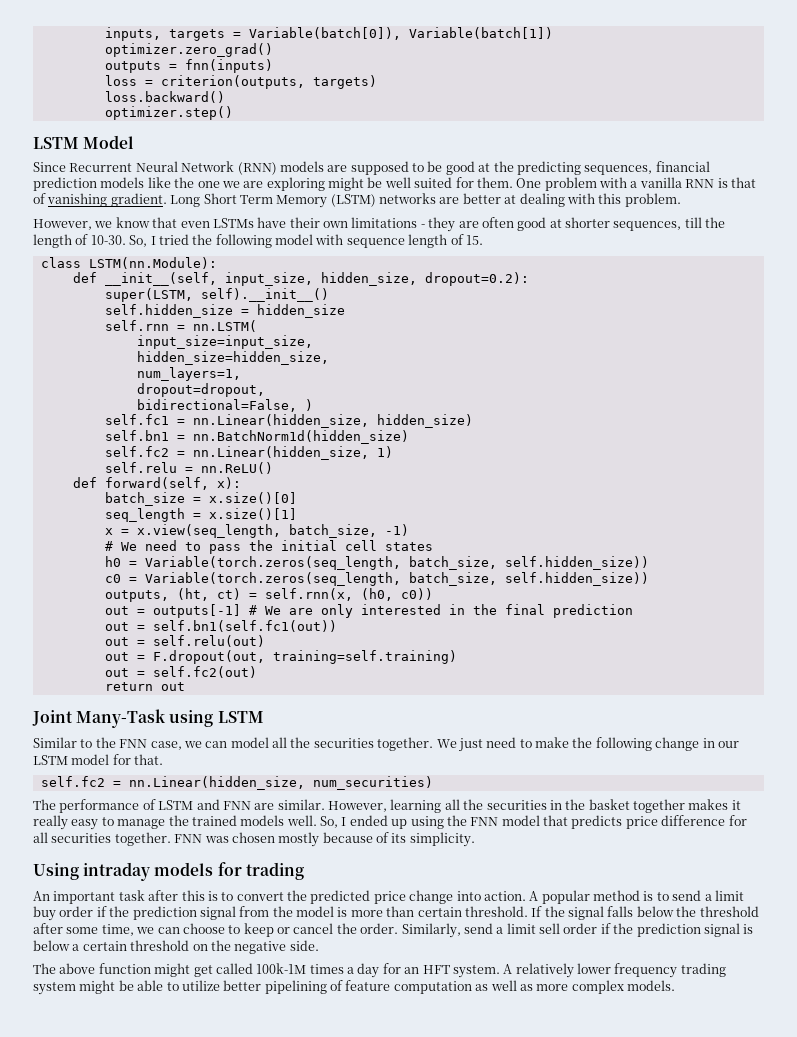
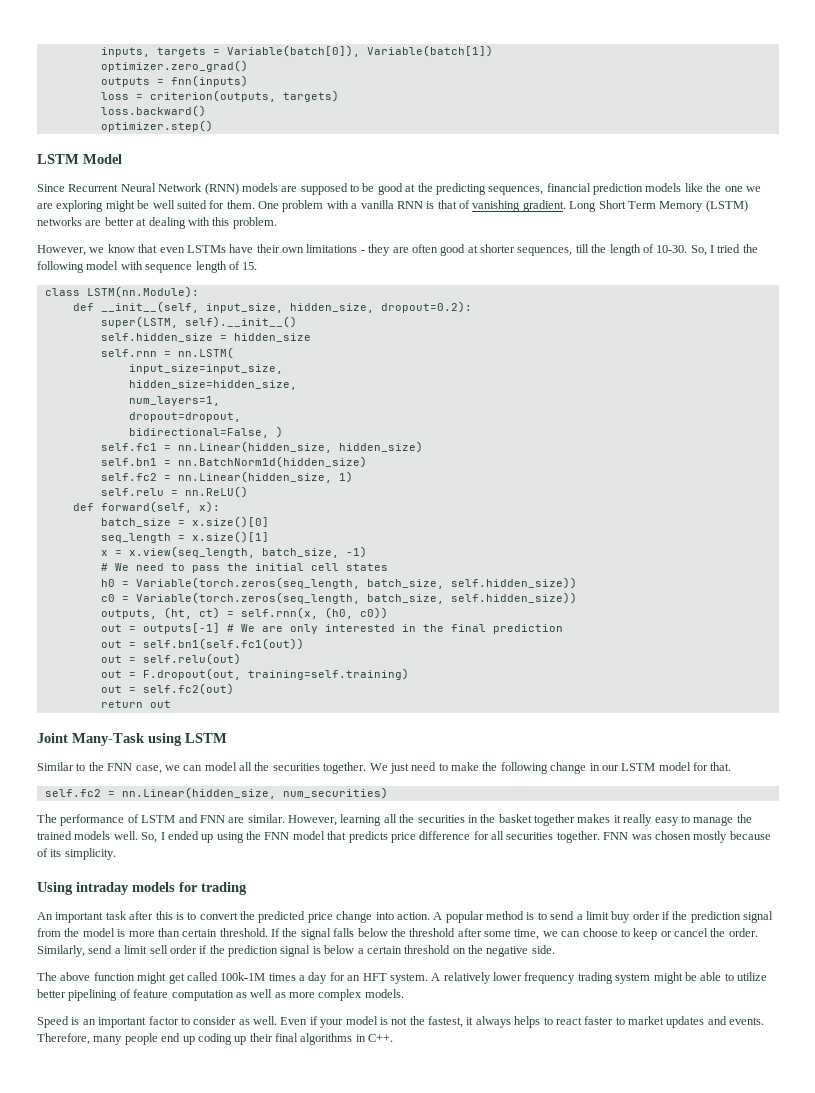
(675, 985) none -> [37,1016,765,1028] [37,1033,394,1045] // Speed is an important factor to consider as well. Even if your model is not the fastest, it always helps to react faster to market updates and events. Therefore, many people end up coding up their final algorithms in C++.

